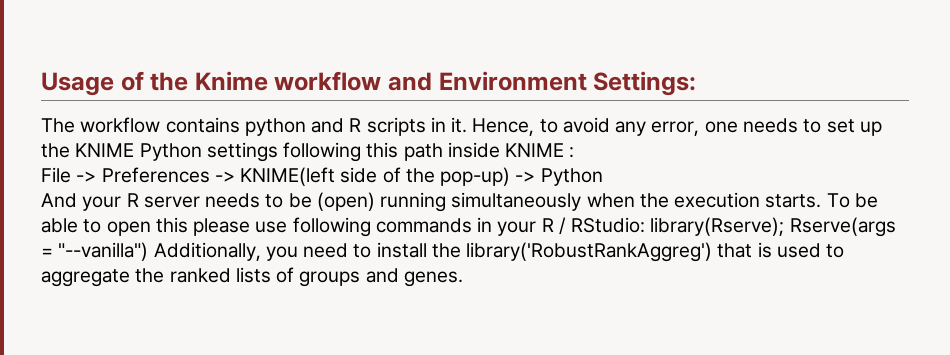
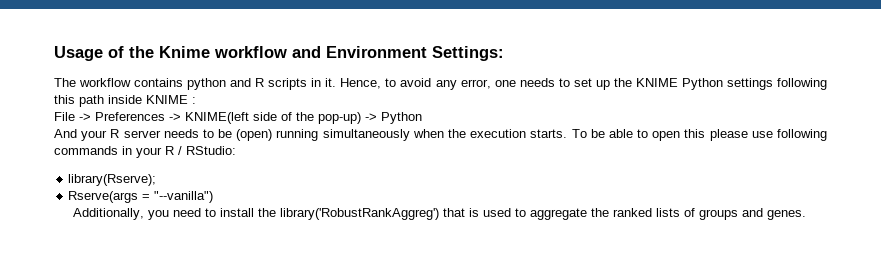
(646, 225) none -> (236, 150) //
(785, 226) none -> (157, 180) //
(149, 251) none -> (214, 197) //

